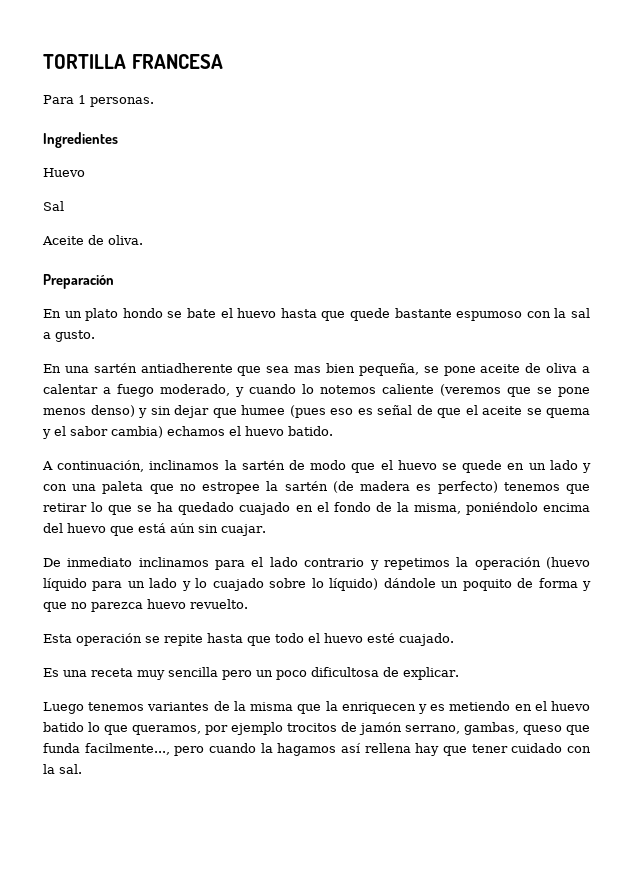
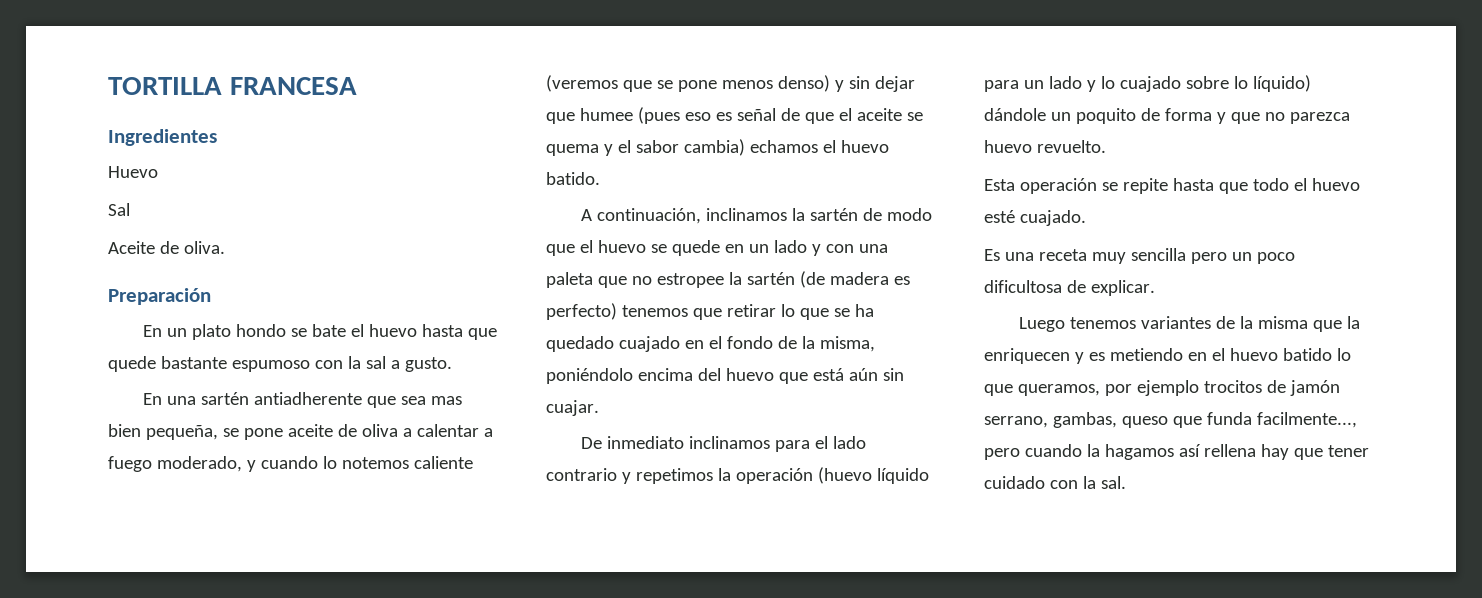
[43,95,154,107] // Para 1 personas. -> (357, 86) none

